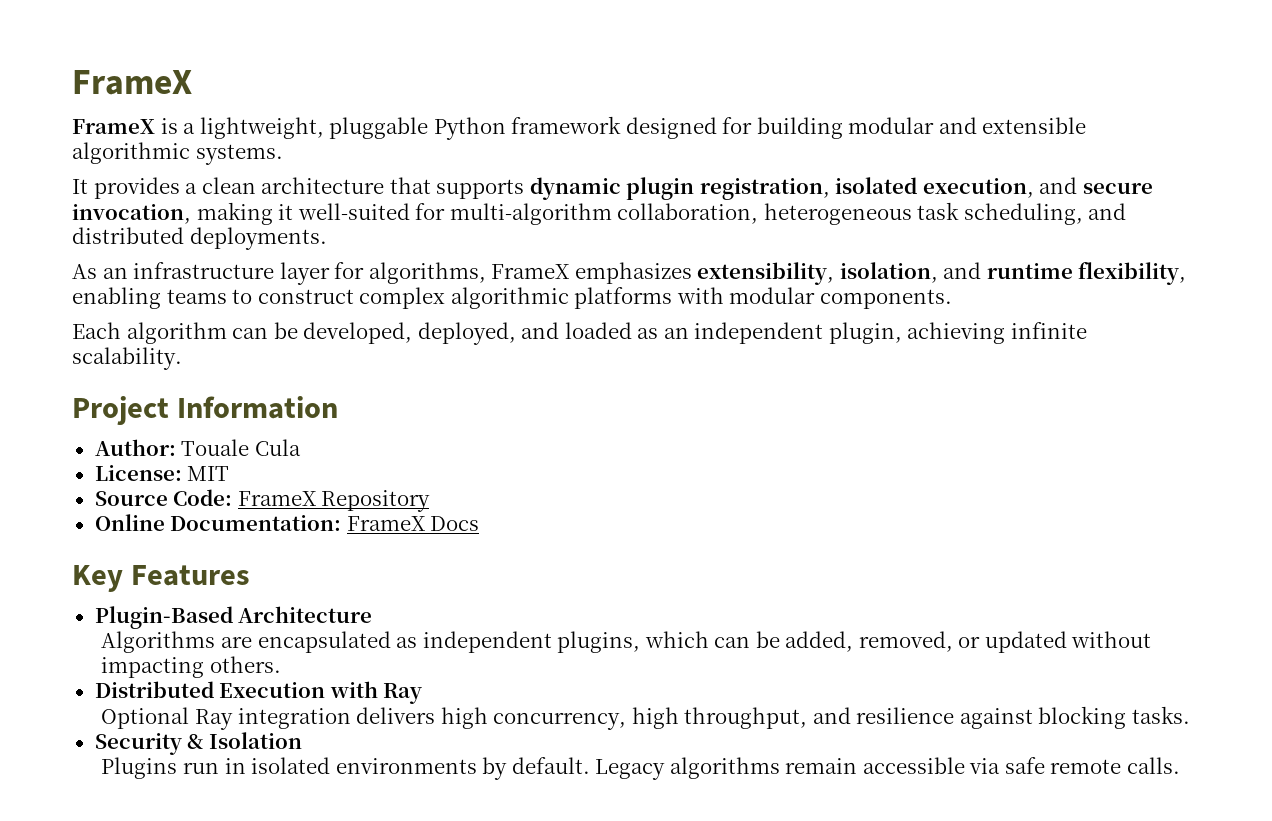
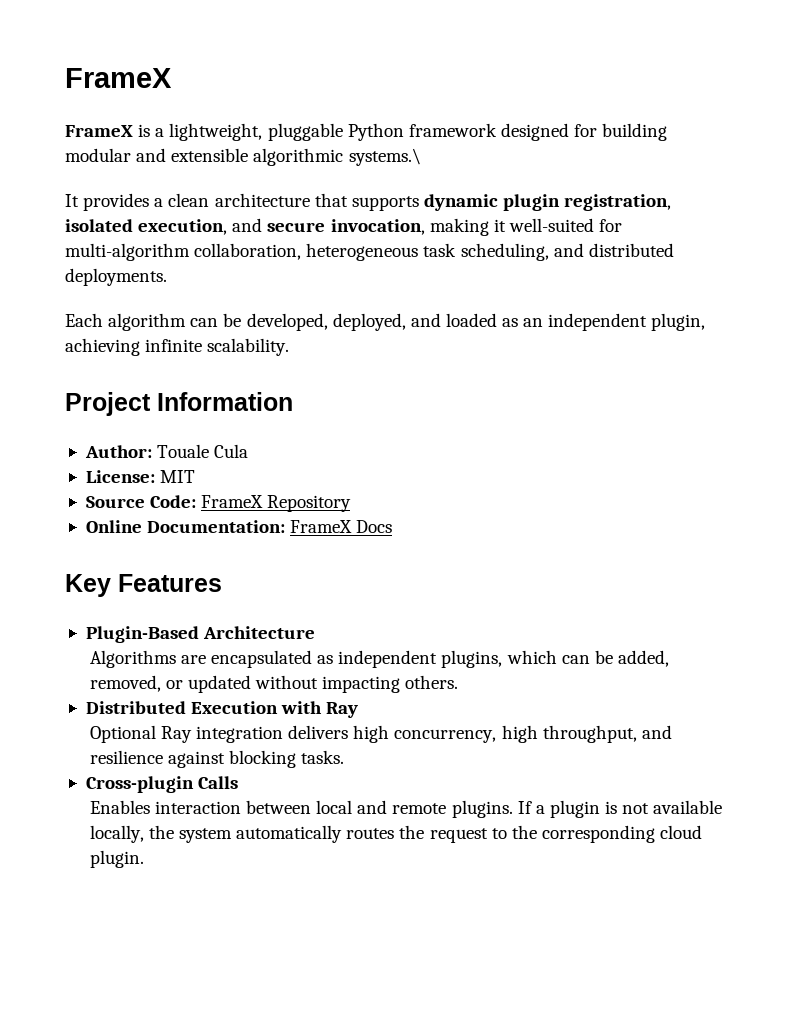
[195,144,283,165] systems. -> [348,148,421,166] systems.\
[72,262,1187,285] [72,287,952,309] // As an infrastructure layer for algorithms, FrameX emphasizes extensibility, isolation, and runtime flexibility, enabling teams to construct complex algorithmic platforms with modular components. -> (167, 277) none
[94,732,302,755] [101,757,1180,780] Security & Isolation // Plugins run in isolated environments by default. Legacy algorithms remain accessible via safe remote calls. -> [85,776,239,793] [89,800,723,818] [89,825,703,843] [89,850,144,868] Cross-plugin Calls // Enables interaction between local and remote plugins. If a plugin is not available locally, the system automatically routes the request to the corresponding cloud plugin.

